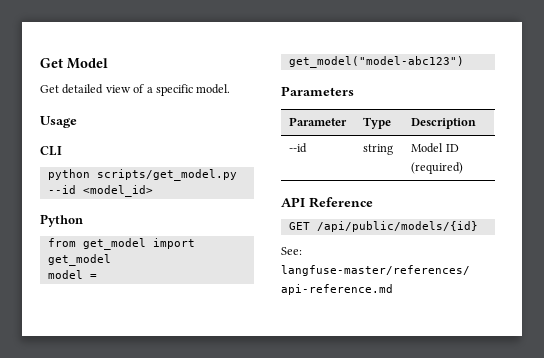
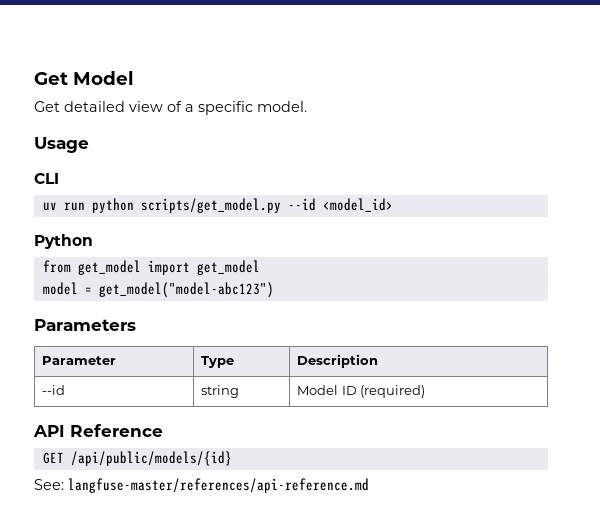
(62, 151) none -> [42,202,85,211] uv run

